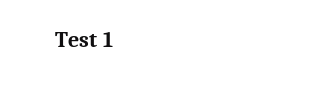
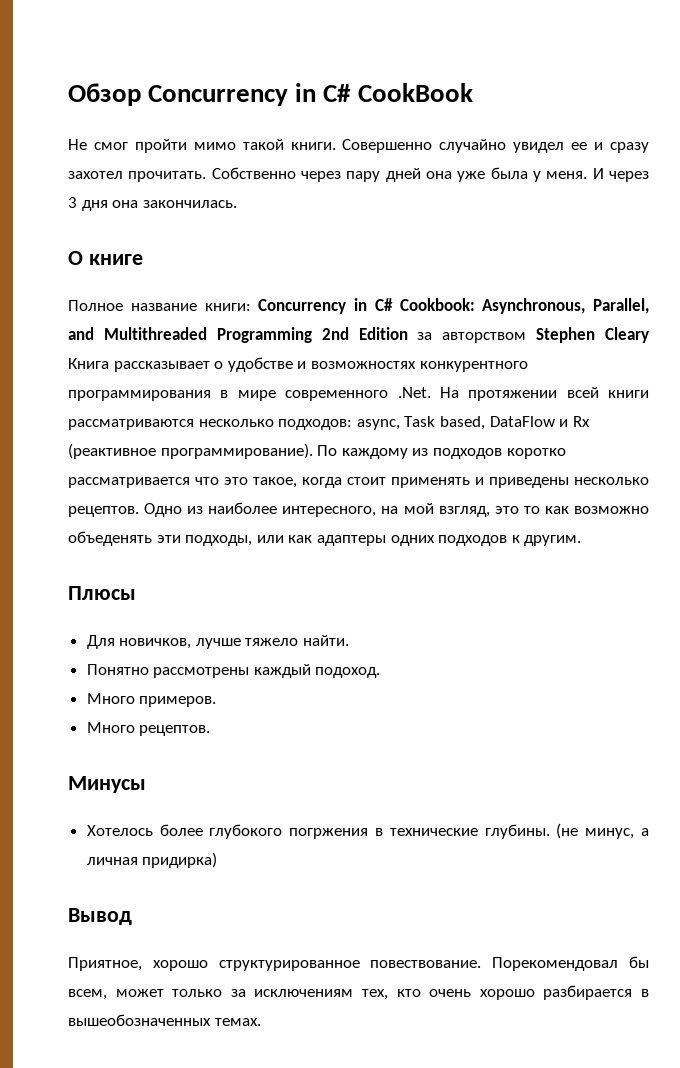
[55,31,113,47] Test 1 -> [68,83,473,106] [68,139,649,153] [68,167,649,182] [68,197,237,211] [68,251,143,265] [68,298,649,314] [68,327,649,343] [68,357,528,372] [68,387,649,401] [68,416,590,430] [68,443,566,459] [68,477,649,488] [68,502,649,517] [68,531,582,546] [68,586,136,600] [86,635,350,649] [86,664,381,678] [86,693,217,707] [86,722,211,736] [68,776,146,793] [86,823,649,839] [86,852,218,868] [68,908,132,925] [68,956,649,971] [68,985,650,1000] [68,1014,261,1026] Обзор Concurrency in C# CookBook // Не смог пройти мимо такой книги. Совершенно случайно увидел ее и сразу захотел прочитать. Собственно через пару дней она уже была у меня. И через 3 дня она закончилась. // О книге // Полное название книги: Concurrency in C# Cookbook: Asynchronous, Parallel, and Multithreaded Programming 2nd Edition за авторством Stephen Cleary Книга рассказывает о удобстве и возможностях конкурентного программирования в мире современного .Net. На протяжении всей книги рассматриваются несколько подходов: async, Task based, DataFlow и Rx (реактивное программирование). По каждому из подходов коротко рассматривается что это такое, когда стоит применять и приведены несколько рецептов. Одно из наиболее интересного, на мой взгляд, это то как возможно объеденять эти подходы, или как адаптеры одних подходов к другим. // Плюсы // Для новичков, лучше тяжело найти. // Понятно рассмотрены каждый подоход. // Много примеров. // Много рецептов. // Минусы // Хотелось более глубокого погржения в технические глубины. (не минус, а личная придирка) // Вывод // Приятное, хорошо структурированное повествование. Порекомендовал бы всем, может только за исключениям тех, кто очень хорошо разбирается в вышеобозначенных темах.

